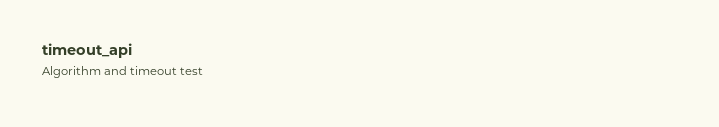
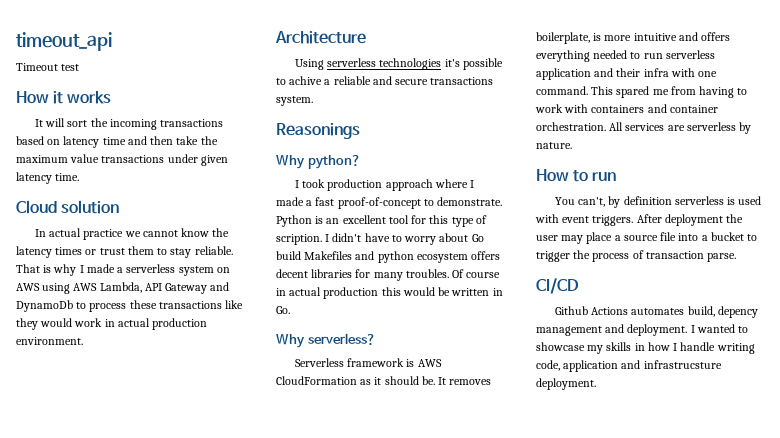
[42,66,204,78] Algorithm and timeout test -> [16,63,80,71] [16,91,112,104] [34,118,224,130] [16,136,218,148] [16,154,228,166] [16,172,80,184] [16,200,120,214] [34,228,230,240] [16,246,233,258] [16,264,230,276] [16,282,230,294] [16,300,244,312] [16,318,208,330] [16,337,83,345] [275,31,366,44] [294,58,503,70] [276,76,494,85] [276,96,313,106] [276,123,360,139] [276,155,361,169] [294,179,475,191] [276,197,503,209] [276,215,487,227] [276,233,484,245] [276,251,501,263] [276,269,501,281] [276,287,503,299] [276,306,290,314] [276,333,376,348] [294,358,442,367] [276,376,492,385] [536,32,731,44] [536,50,715,62] [536,68,718,80] [536,86,748,98] [535,104,718,113] [536,122,752,134] [536,142,572,149] [536,169,617,182] [554,196,762,208] [535,214,744,226] [536,232,758,244] [536,250,737,262] [536,278,579,294] [554,306,758,318] [536,324,749,336] [536,342,755,354] [536,360,722,372] [536,378,596,390] Timeout test // How it works // It will sort the incoming transactions based on latency time and then take the maximum value transactions under given latency time. // Cloud solution // In actual practice we cannot know the latency times or trust them to stay reliable. That is why I made a serverless system on AWS using AWS Lambda, API Gateway and DynamoDb to process these transactions like they would work in actual production environment. // Architecture // Using serverless technologies it's possible to achive a reliable and secure transactions system. // Reasonings // Why python? // I took production approach where I made a fast proof-of-concept to demonstrate. Python is an excellent tool for this type of scription. I didn't have to worry about Go build Makefiles and python ecosystem offers decent libraries for many troubles. Of course in actual production this would be written in Go. // Why serverless? // Serverless framework is AWS CloudFormation as it should be. It removes boilerplate, is more intuitive and offers everything needed to run serverless application and their infra with one command. This spared me from having to work with containers and container orchestration. All services are serverless by nature. // How to run // You can't, by definition serverless is used with event triggers. After deployment the user may place a source file into a bucket to trigger the process of transaction parse. // CI/CD // Github Actions automates build, depency management and deployment. I wanted to showcase my skills in how I handle writing code, application and infrastrucsture deployment.

